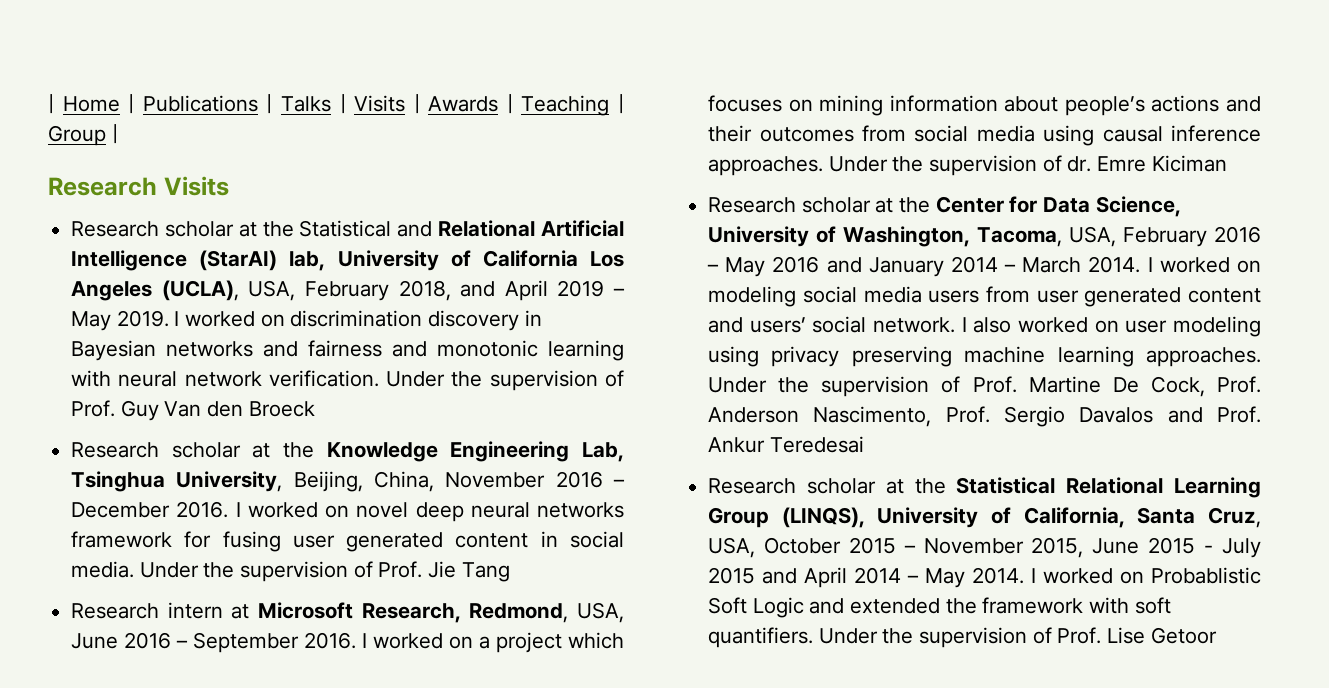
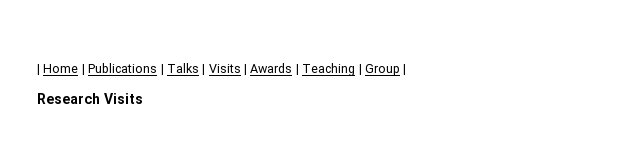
[71,220,624,237] [71,250,624,271] [71,280,625,301] [71,310,542,331] [71,340,624,361] [71,370,624,391] [71,400,315,421] [71,441,624,462] [71,471,626,492] [71,501,624,522] [71,531,624,552] [71,561,510,582] [71,602,624,623] [71,632,624,653] [708,95,1261,116] [708,125,1261,146] [708,155,1227,176] [708,196,1181,217] [708,226,1261,247] [707,256,1261,277] [708,286,1261,307] [708,316,1261,337] [708,346,1261,367] [708,376,1261,397] [708,406,1261,427] [708,436,864,453] [708,477,1261,498] [708,507,1261,528] [708,537,1261,558] [708,567,1261,588] [708,597,1171,618] [708,627,1217,648] // Research scholar at the Statistical and Relational Artificial Intelligence (StarAI) lab, University of California Los Angeles (UCLA), USA, February 2018, and April 2019 – May 2019. I worked on discrimination discovery in Bayesian networks and fairness and monotonic learning with neural network verification. Under the supervision of Prof. Guy Van den Broeck // Research scholar at the Knowledge Engineering Lab, Tsinghua University, Beijing, China, November 2016 – December 2016. I worked on novel deep neural networks framework for fusing user generated content in social media. Under the supervision of Prof. Jie Tang // Research intern at Microsoft Research, Redmond, USA, June 2016 – September 2016. I worked on a project which focuses on mining information about people’s actions and their outcomes from social media using causal inference approaches. Under the supervision of dr. Emre Kiciman // Research scholar at the Center for Data Science, University of Washington, Tacoma, USA, February 2016 – May 2016 and January 2014 – March 2014. I worked on modeling social media users from user generated content and users’ social network. I also worked on user modeling using privacy preserving machine learning approaches. Under the supervision of Prof. Martine De Cock, Prof. Anderson Nascimento, Prof. Sergio Davalos and Prof. Ankur Teredesai // Research scholar at the Statistical Relational Learning Group (LINQS), University of California, Santa Cruz, USA, October 2015 – November 2015, June 2015 - July 2015 and April 2014 – May 2014. I worked on Probablistic Soft Logic and extended the framework with soft quantifiers. Under the supervision of Prof. Lise Getoor -> (143, 98) none

